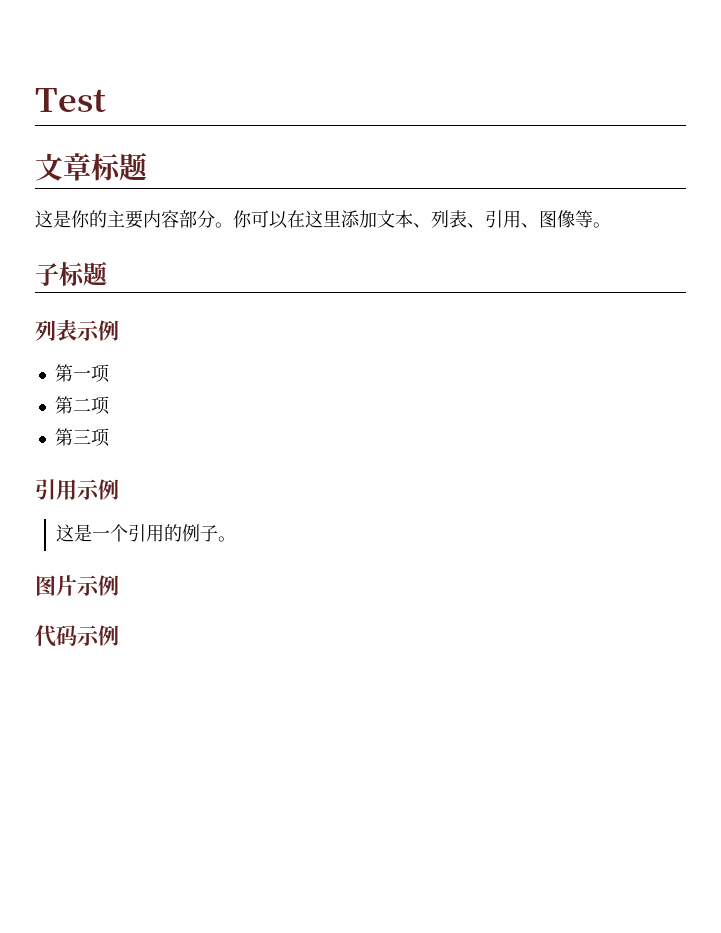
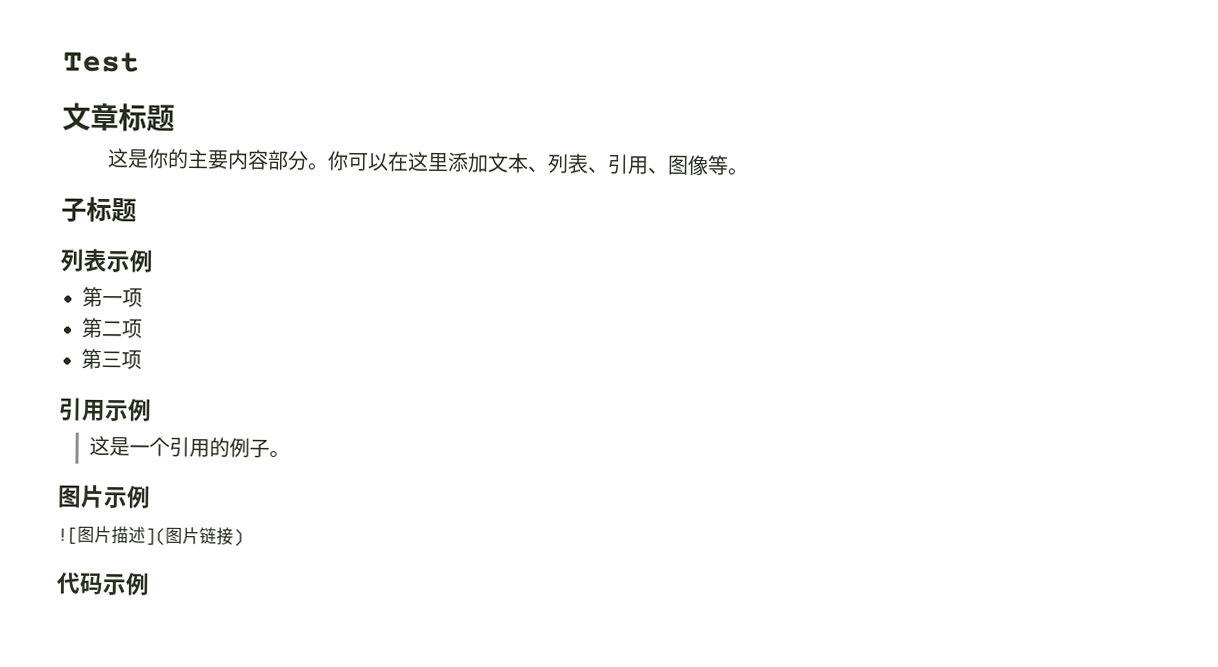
(119, 585) none -> [57,525,244,547] // ![图片描述](图片链接)

